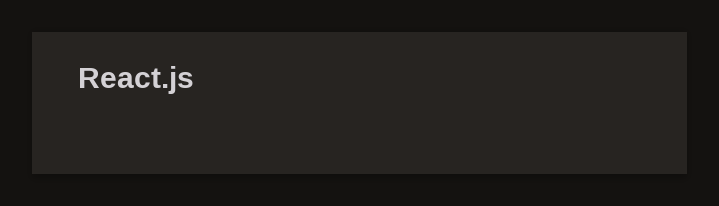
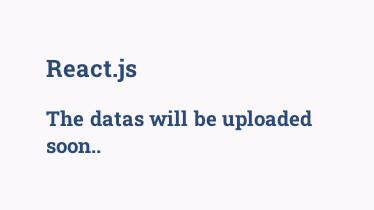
(194, 80) none -> [46,110,313,131] [46,141,101,154] // The datas will be uploaded soon..

